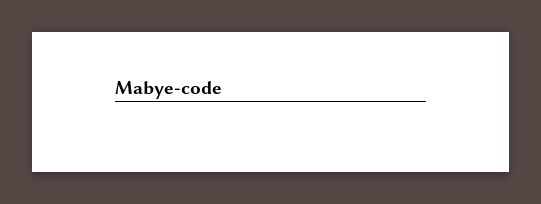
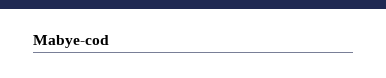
[115,81,222,99] Mabye-code -> [33,35,109,48] Mabye-cod

